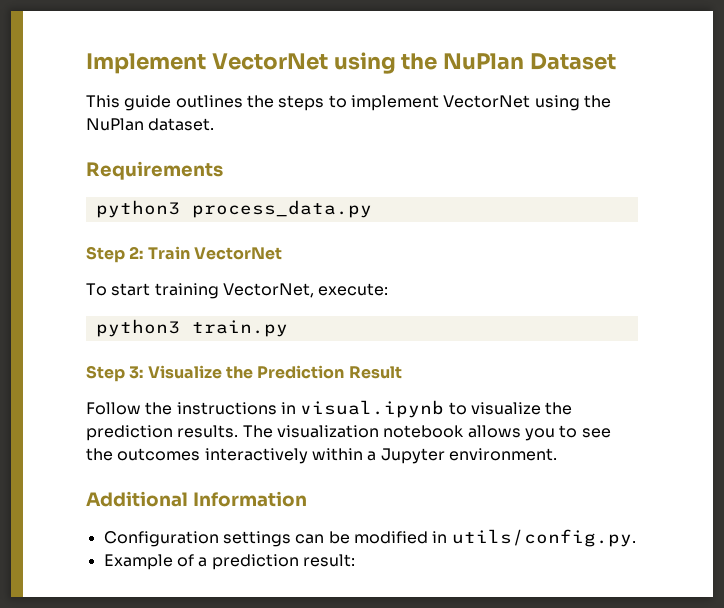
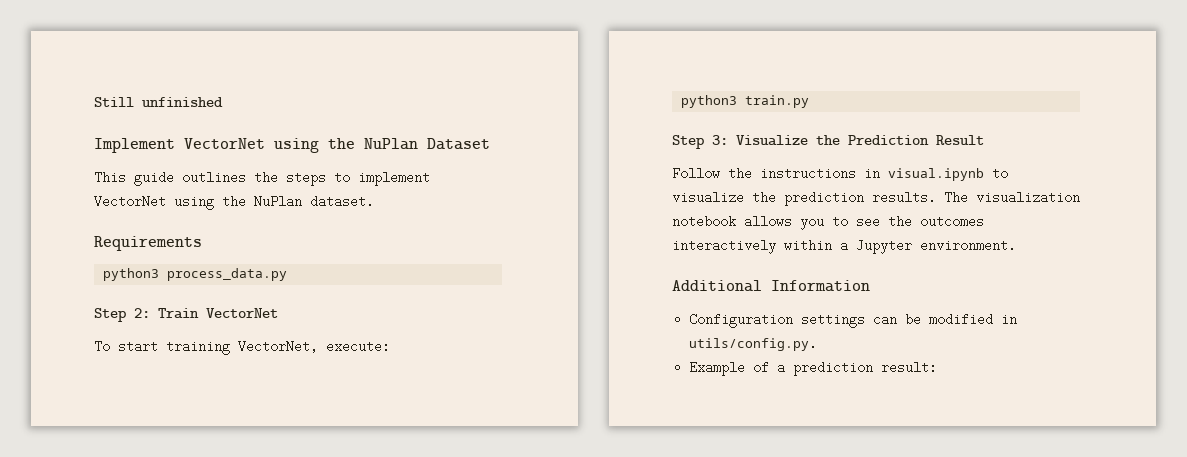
(86, 63) none -> [94,97,223,107] Still unfinished //

